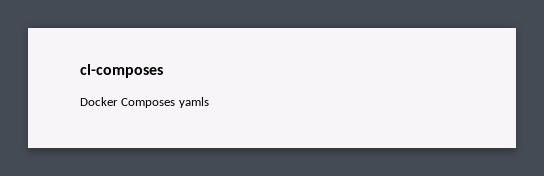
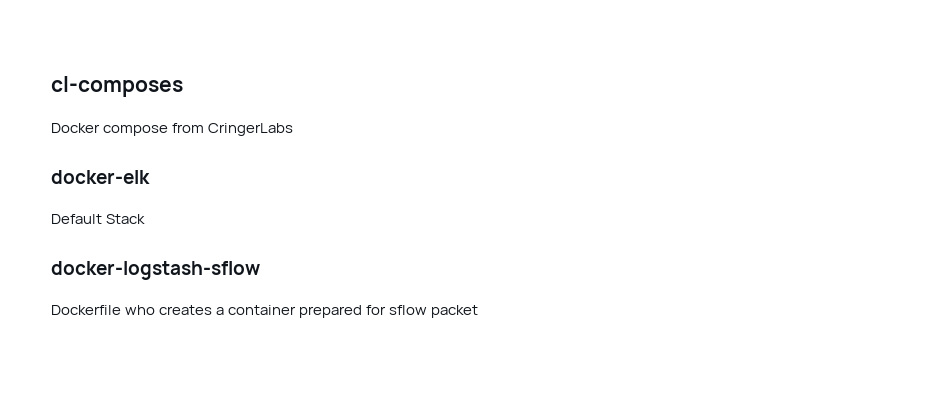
[121,97,209,108] Composes yamls -> [103,123,294,136] [51,170,150,184] [51,214,146,224] [51,261,260,280] [51,305,479,318] compose from CringerLabs // docker-elk // Default Stack // docker-logstash-sflow // Dockerfile who creates a container prepared for sflow packet

